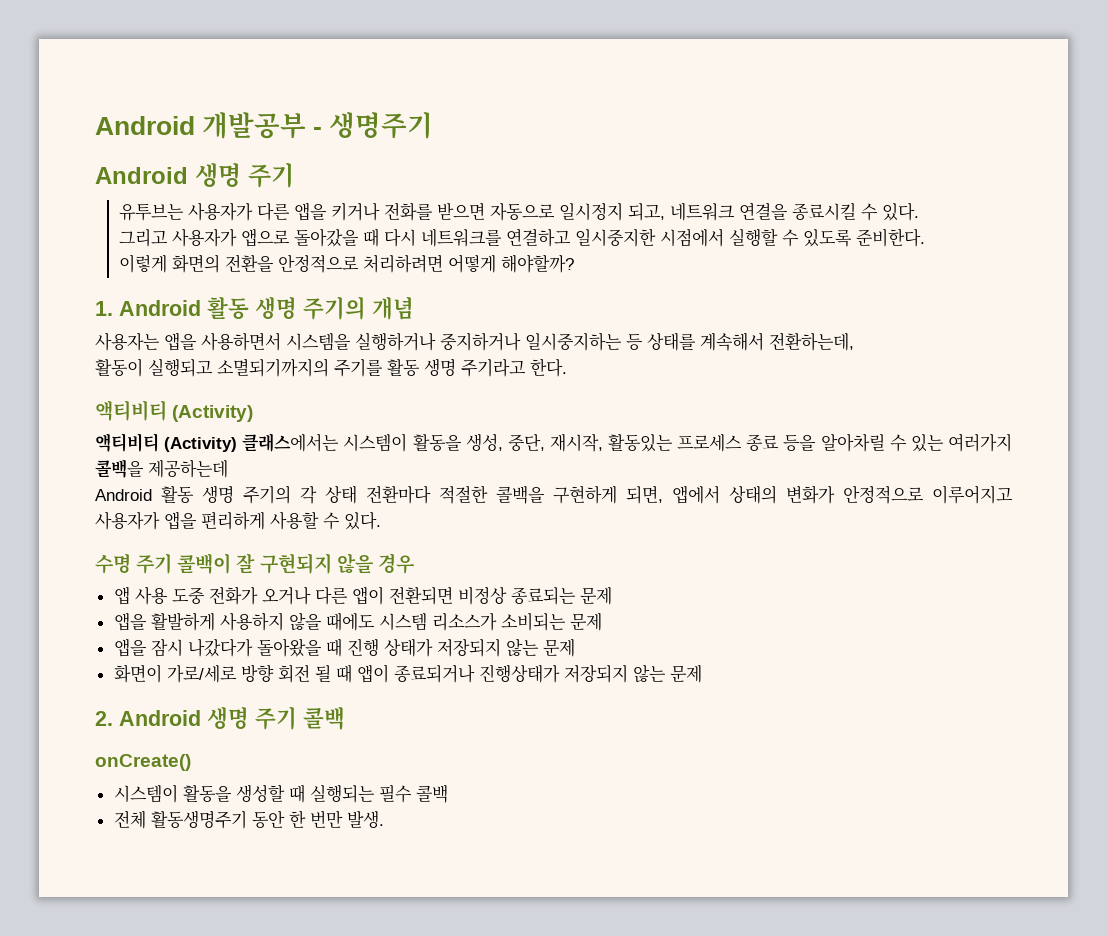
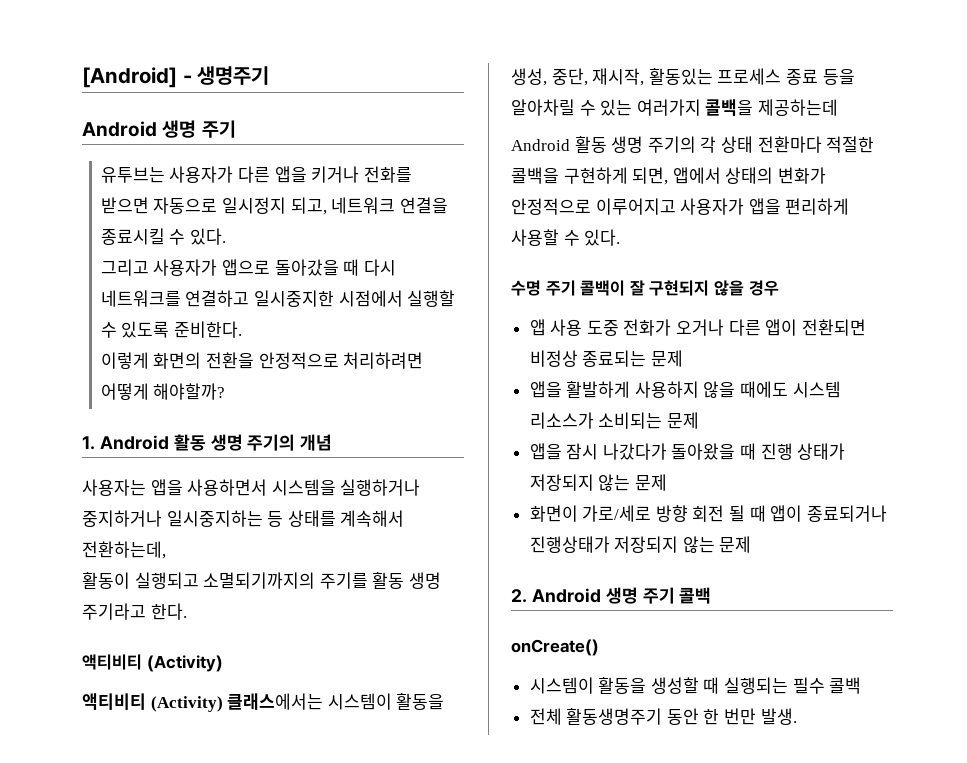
[95,112,307,139] Android 개발공부 -> [82,67,177,88] [Android]

